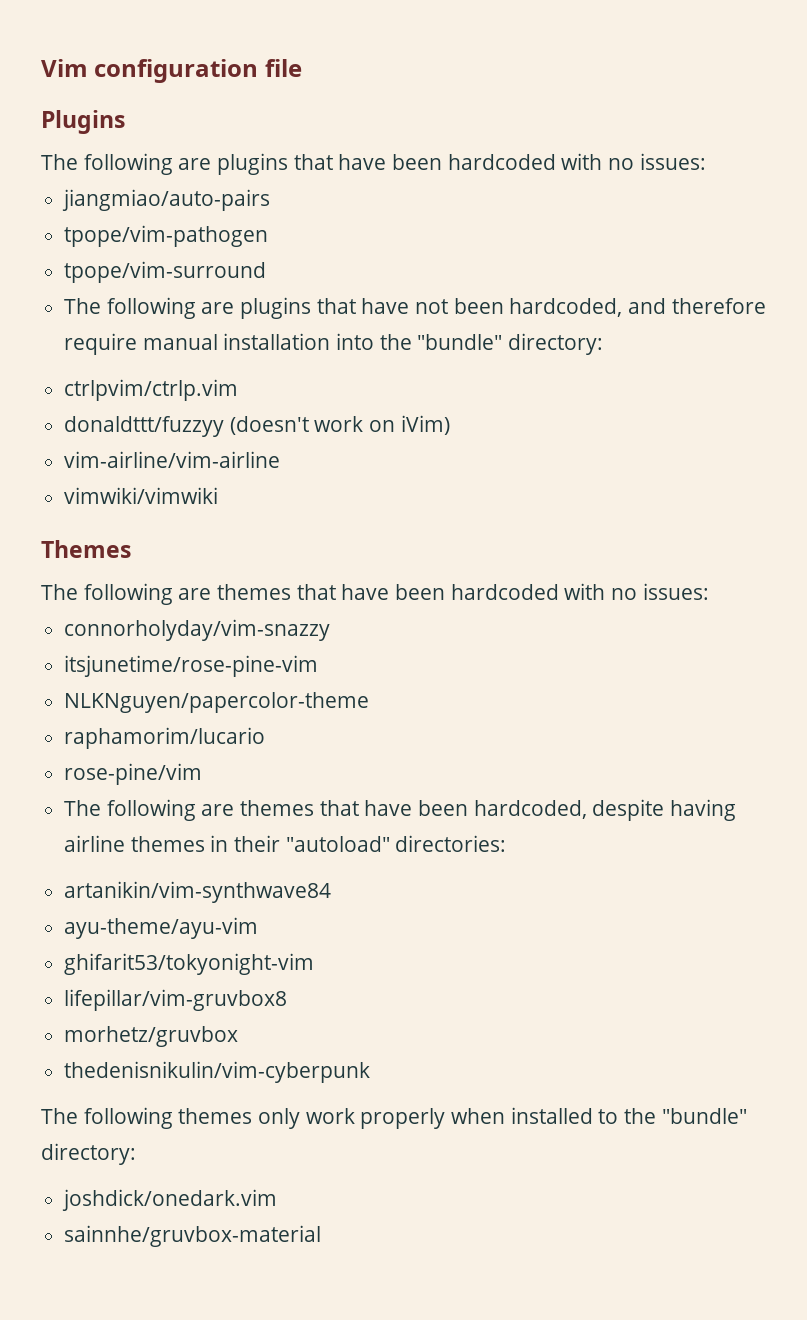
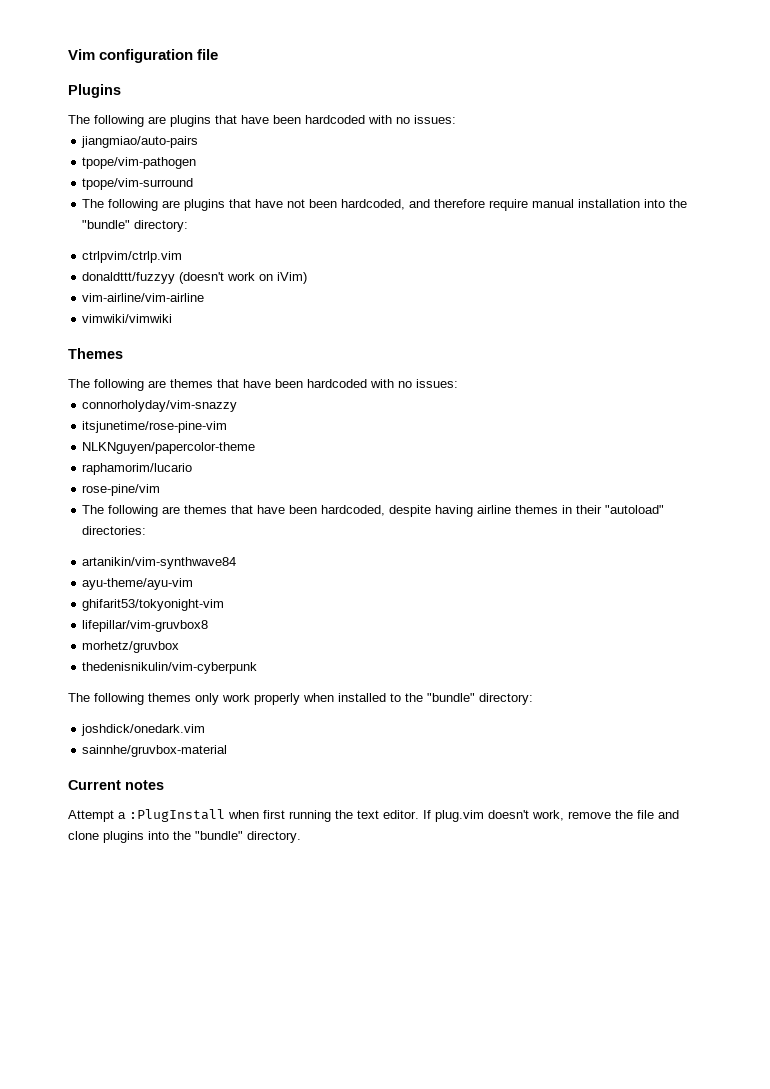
(322, 1236) none -> [68,780,164,790] [68,809,679,822] [68,831,301,843] // Current notes // Attempt a :PlugInstall when first running the text editor. If plug.vim doesn't work, remove the file and clone plugins into the "bundle" directory.

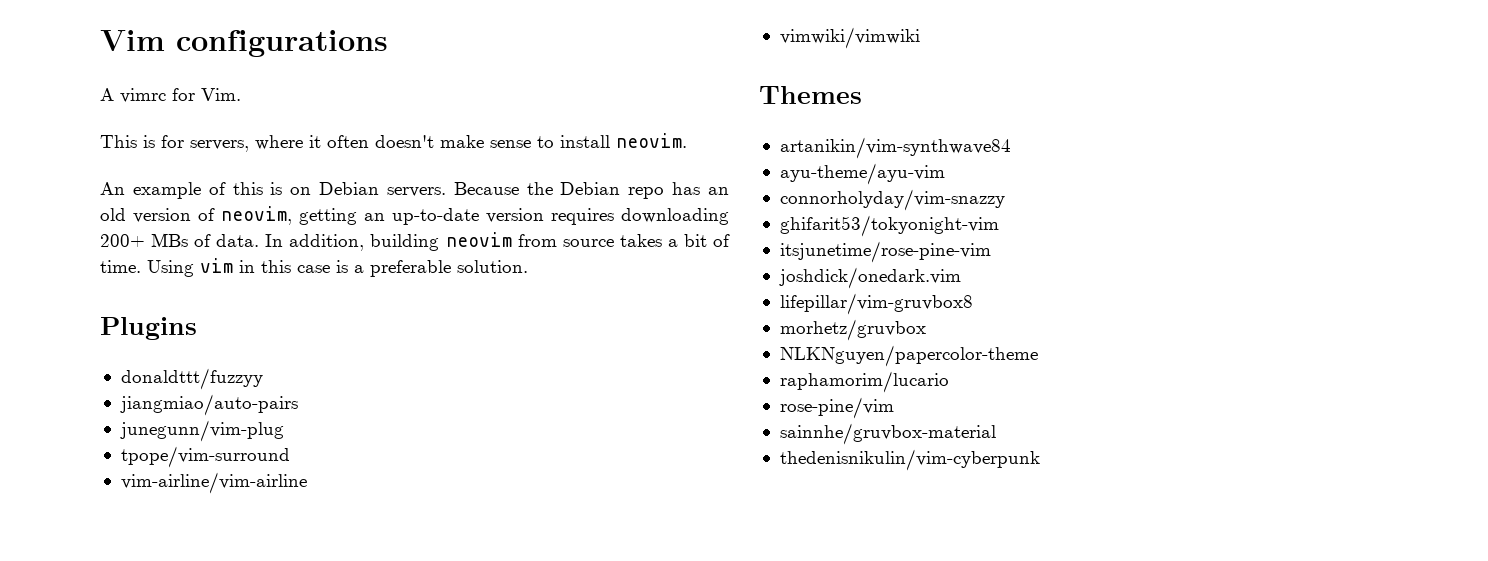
[99,49,219,63] [68,84,121,98] [68,115,456,127] configuration file // Plugins // The following are plugins that have been hardcoded with no issues: -> [176,30,388,57] [100,88,241,103] [100,133,687,152] [100,182,729,199] [100,206,729,225] [100,232,731,251] [100,258,528,277] [100,317,197,340] [120,368,263,390] configurations // A vimrc for Vim. // This is for servers, where it often doesn't make sense to install neovim. // An example of this is on Debian servers. Because the Debian repo has an old version of neovim, getting an up-to-date version requires downloading 200+ MBs of data. In addition, building neovim from source takes a bit of time. Using vim in this case is a preferable solution. // Plugins // donaldttt/fuzzyy
[82,157,197,169] tpope/vim-pathogen -> [119,420,284,442] junegunn/vim-plug
[82,199,688,211] [82,220,189,232] [82,251,183,263] [82,272,308,284] [82,293,205,302] [82,314,173,323] [68,348,123,359] [68,379,458,391] The following are plugins that have not been hardcoded, and therefore require manual installation into the "bundle" directory: // ctrlpvim/ctrlp.vim // donaldttt/fuzzyy (doesn't work on iVim) // vim-airline/vim-airline // vimwiki/vimwiki // Themes // The following are themes that have been hardcoded with no issues: -> [120,472,307,494] [779,27,920,49] [759,86,862,104] [779,137,1011,159] [779,163,945,185] vim-airline/vim-airline // vimwiki/vimwiki // Themes // artanikin/vim-synthwave84 // ayu-theme/ayu-vim
(238, 406) none -> [779,215,999,237] // ghifarit53/tokyonight-vim
(228, 427) none -> [778,267,961,289] [779,293,973,315] [779,319,926,341] // joshdick/onedark.vim // lifepillar/vim-gruvbox8 // morhetz/gruvbox
[82,505,665,517] [82,526,147,535] [82,557,237,569] [82,578,194,590] [82,599,225,611] [82,620,209,632] [82,641,180,653] [82,662,258,674] [68,693,533,705] [81,724,206,736] [82,745,228,757] [68,780,164,790] [68,809,679,822] [68,831,301,843] The following are themes that have been hardcoded, despite having airline themes in their "autoload" directories: // artanikin/vim-synthwave84 // ayu-theme/ayu-vim // ghifarit53/tokyonight-vim // lifepillar/vim-gruvbox8 // morhetz/gruvbox // thedenisnikulin/vim-cyberpunk // The following themes only work properly when installed to the "bundle" directory: // joshdick/onedark.vim // sainnhe/gruvbox-material // Current notes // Attempt a :PlugInstall when first running the text editor. If plug.vim doesn't work, remove the file and clone plugins into the "bundle" directory. -> [779,423,996,445] [779,449,1040,471] sainnhe/gruvbox-material // thedenisnikulin/vim-cyberpunk

